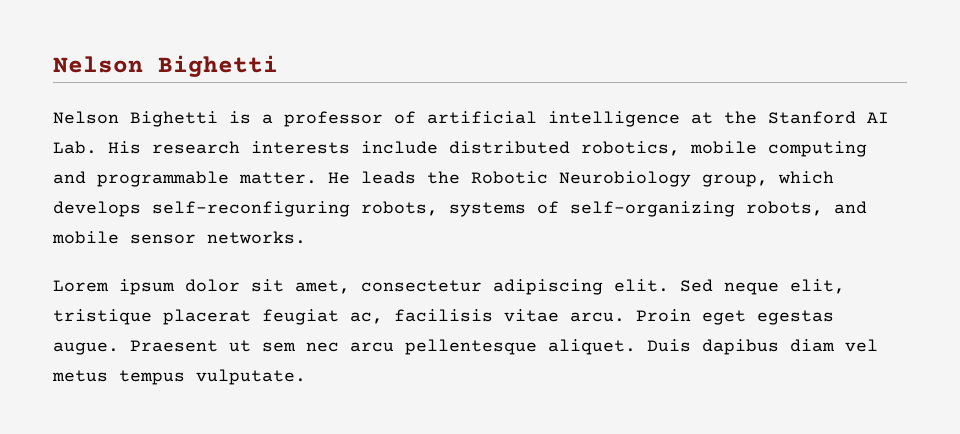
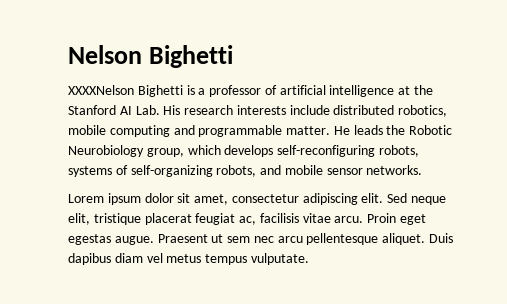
[53,111,119,124] Nelson -> [68,85,134,95] XXXXNelson

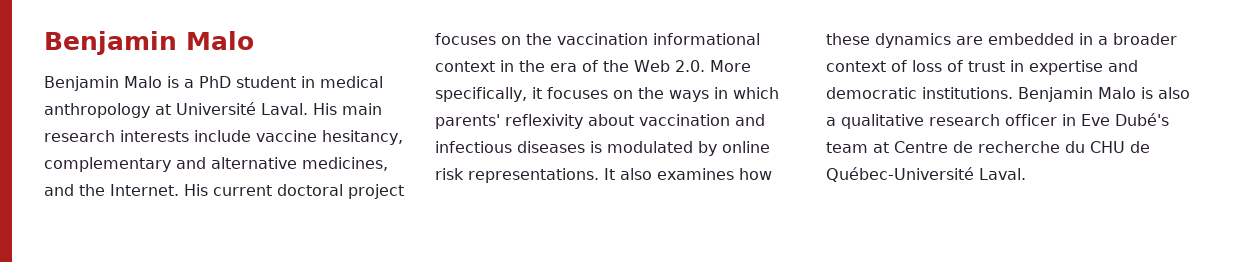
[68,45,233,68] [68,85,434,97] [68,105,448,117] [68,125,453,137] [68,145,419,157] [68,165,423,177] [68,193,447,205] [68,213,427,225] [68,233,454,245] [68,253,309,265] Nelson Bighetti // XXXXNelson Bighetti is a professor of artificial intelligence at the Stanford AI Lab. His research interests include distributed robotics, mobile computing and programmable matter. He leads the Robotic Neurobiology group, which develops self-reconfiguring robots, systems of self-organizing robots, and mobile sensor networks. // Lorem ipsum dolor sit amet, consectetur adipiscing elit. Sed neque elit, tristique placerat feugiat ac, facilisis vitae arcu. Proin eget egestas augue. Praesent ut sem nec arcu pellentesque aliquet. Duis dapibus diam vel metus tempus vulputate. -> [44,31,254,55] [44,76,383,91] [44,102,382,118] [44,130,403,145] [44,157,388,172] [44,184,404,199] [435,33,760,45] [435,60,751,72] [435,87,779,102] [435,114,765,129] [435,141,770,156] [435,168,772,183] [826,33,1177,48] [826,60,1138,75] [826,87,1190,102] [826,113,1169,129] [826,141,1150,153] [826,167,1026,182] Benjamin Malo // Benjamin Malo is a PhD student in medical anthropology at Université Laval. His main research interests include vaccine hesitancy, complementary and alternative medicines, and the Internet. His current doctoral project focuses on the vaccination informational context in the era of the Web 2.0. More specifically, it focuses on the ways in which parents' reflexivity about vaccination and infectious diseases is modulated by online risk representations. It also examines how these dynamics are embedded in a broader context of loss of trust in expertise and democratic institutions. Benjamin Malo is also a qualitative research officer in Eve Dubé's team at Centre de recherche du CHU de Québec-Université Laval.

